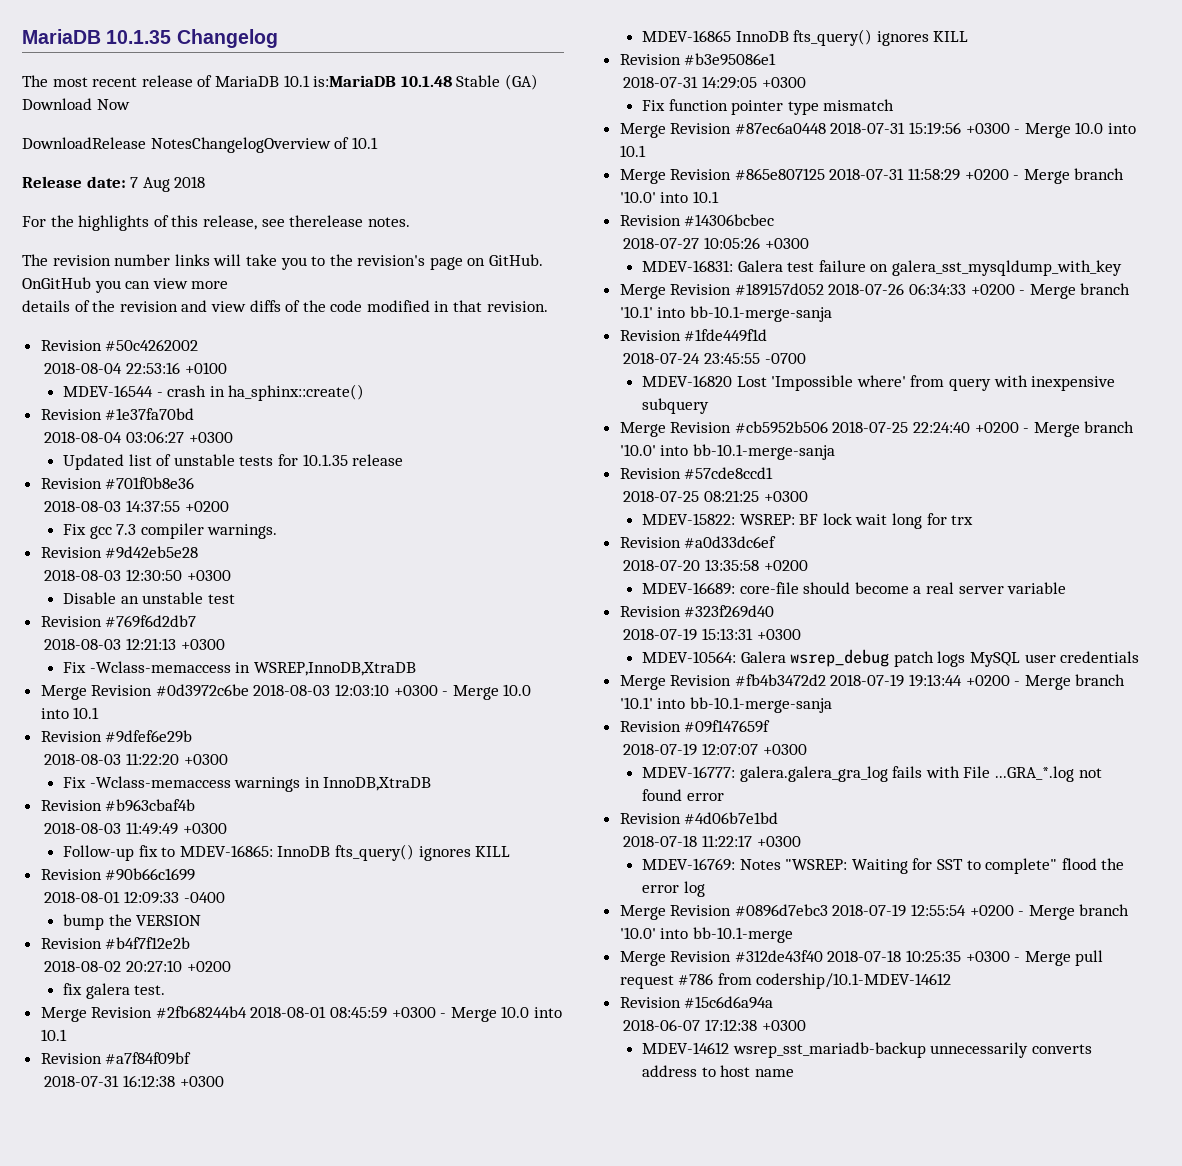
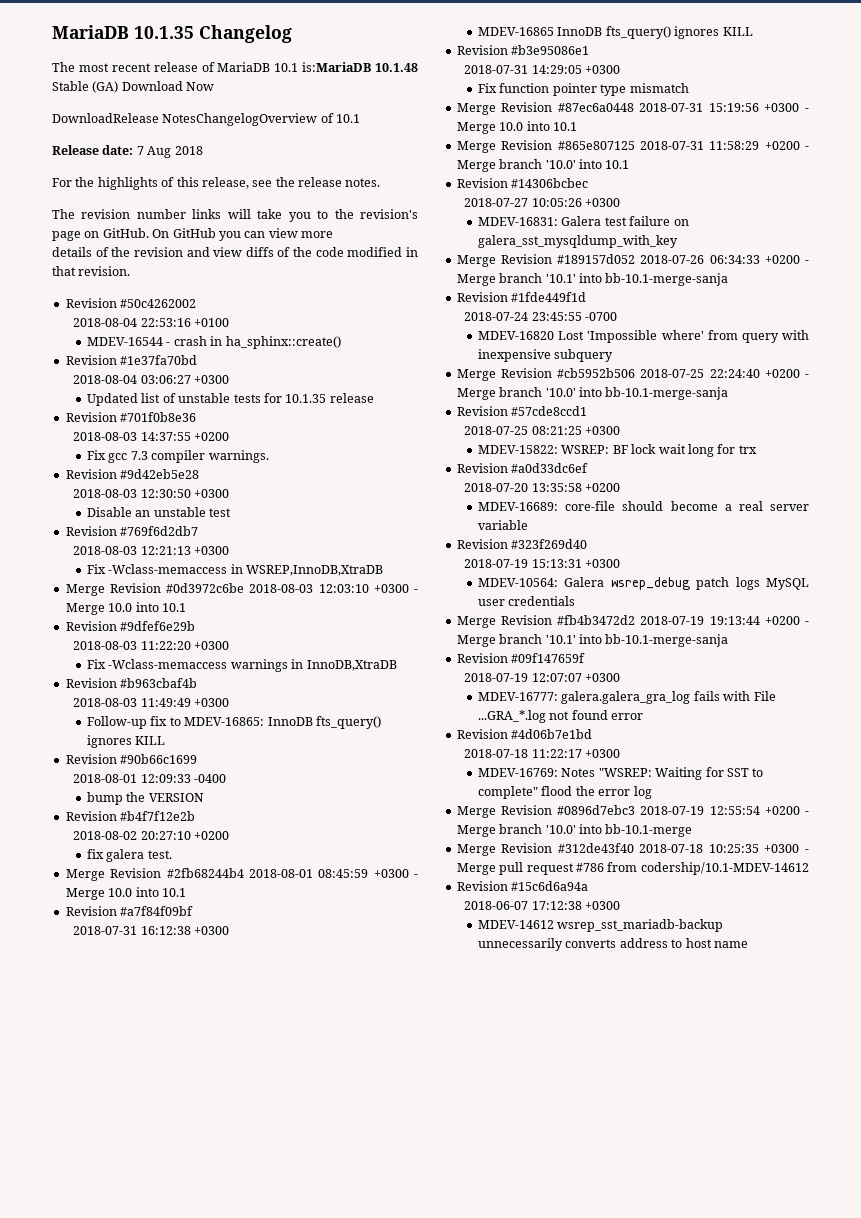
[289,215,364,227] therelease -> [275,177,342,187] the release
[22,277,91,289] OnGitHub -> [152,228,216,238] On GitHub

